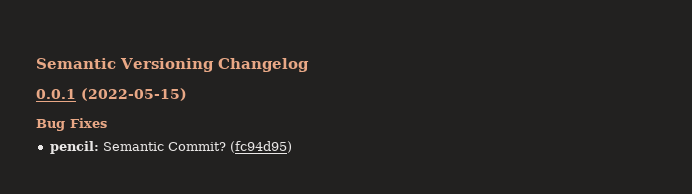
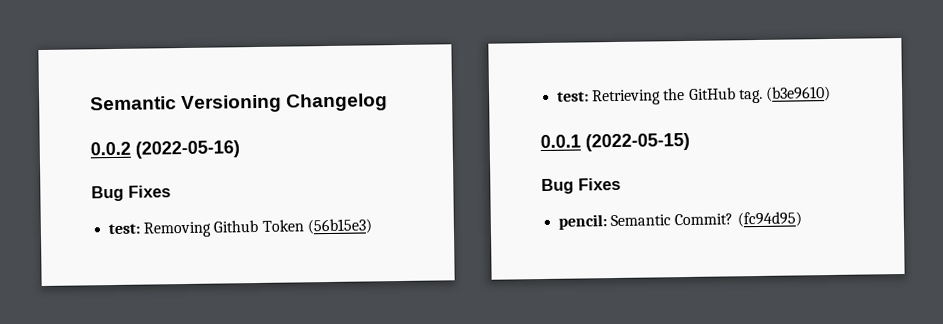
(309, 65) none -> [90,140,240,159] [91,185,171,202] [108,218,372,238] [557,85,831,106] // 0.0.2 (2022-05-16) // Bug Fixes // test: Removing Github Token (56b15e3) // test: Retrieving the GitHub tag. (b3e9610)

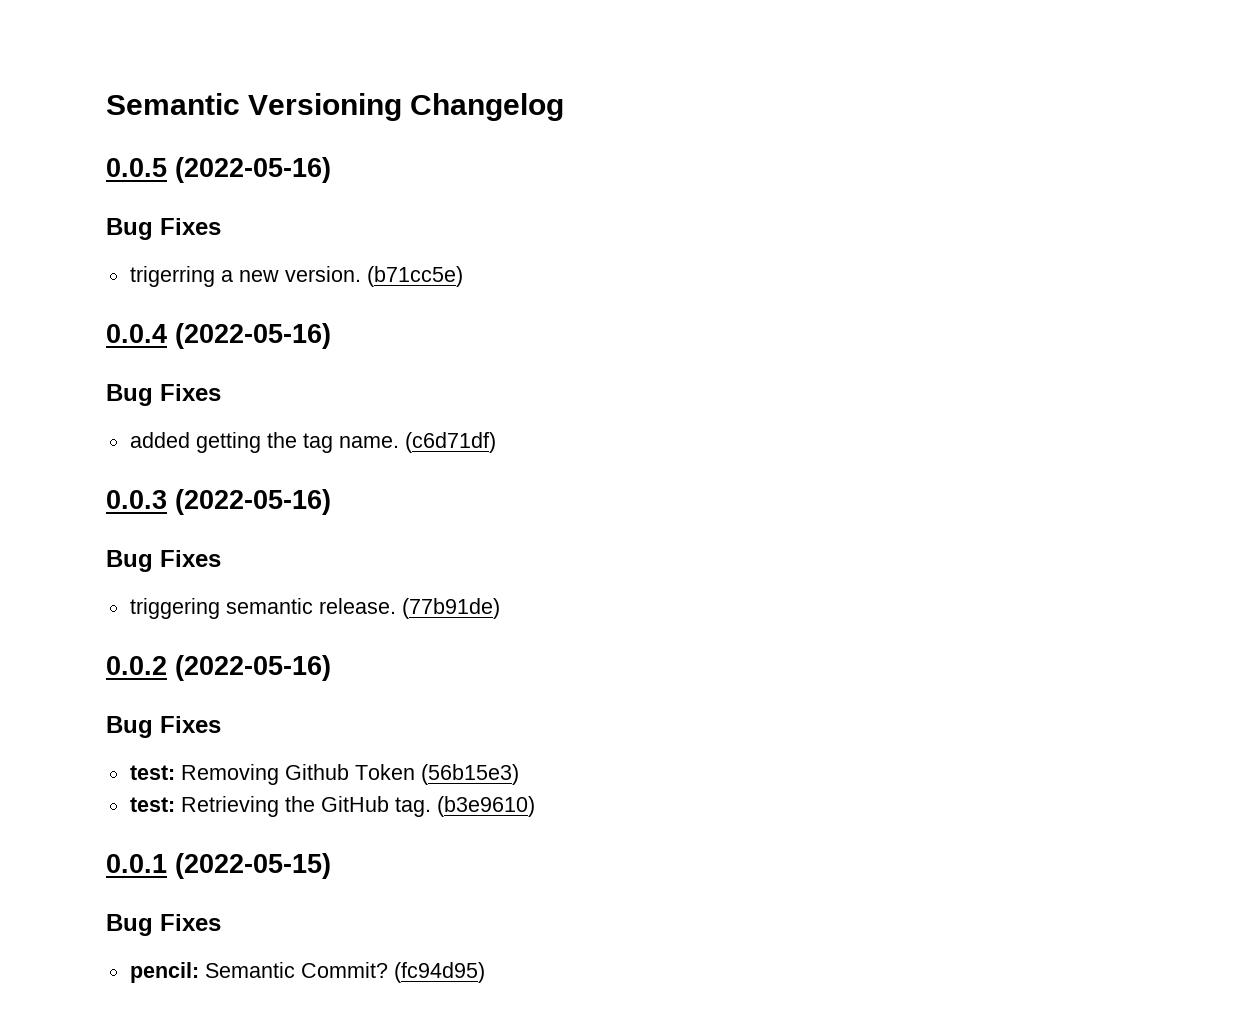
(389, 102) none -> [106,157,331,183] [106,218,221,240] [129,266,463,287] [106,323,331,349] [106,384,221,406] [129,432,496,453] [106,489,331,515] [106,550,221,572] [129,598,500,619] // 0.0.5 (2022-05-16) // Bug Fixes // trigerring a new version. (b71cc5e) // 0.0.4 (2022-05-16) // Bug Fixes // added getting the tag name. (c6d71df) // 0.0.3 (2022-05-16) // Bug Fixes // triggering semantic release. (77b91de)

